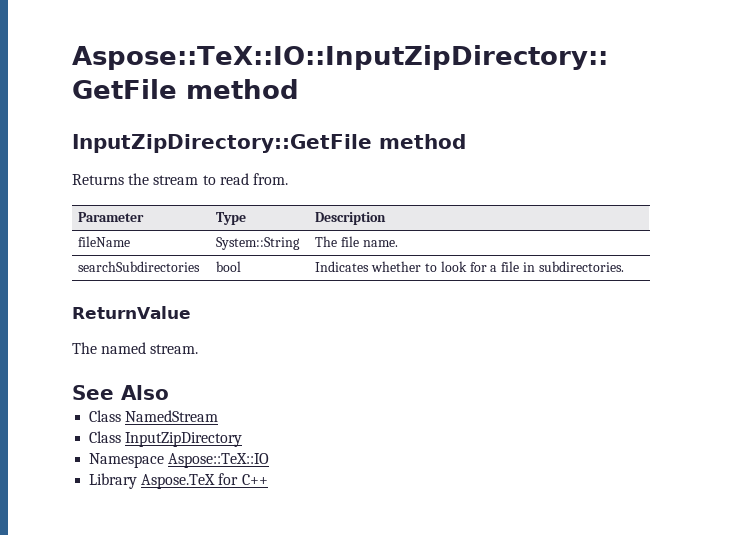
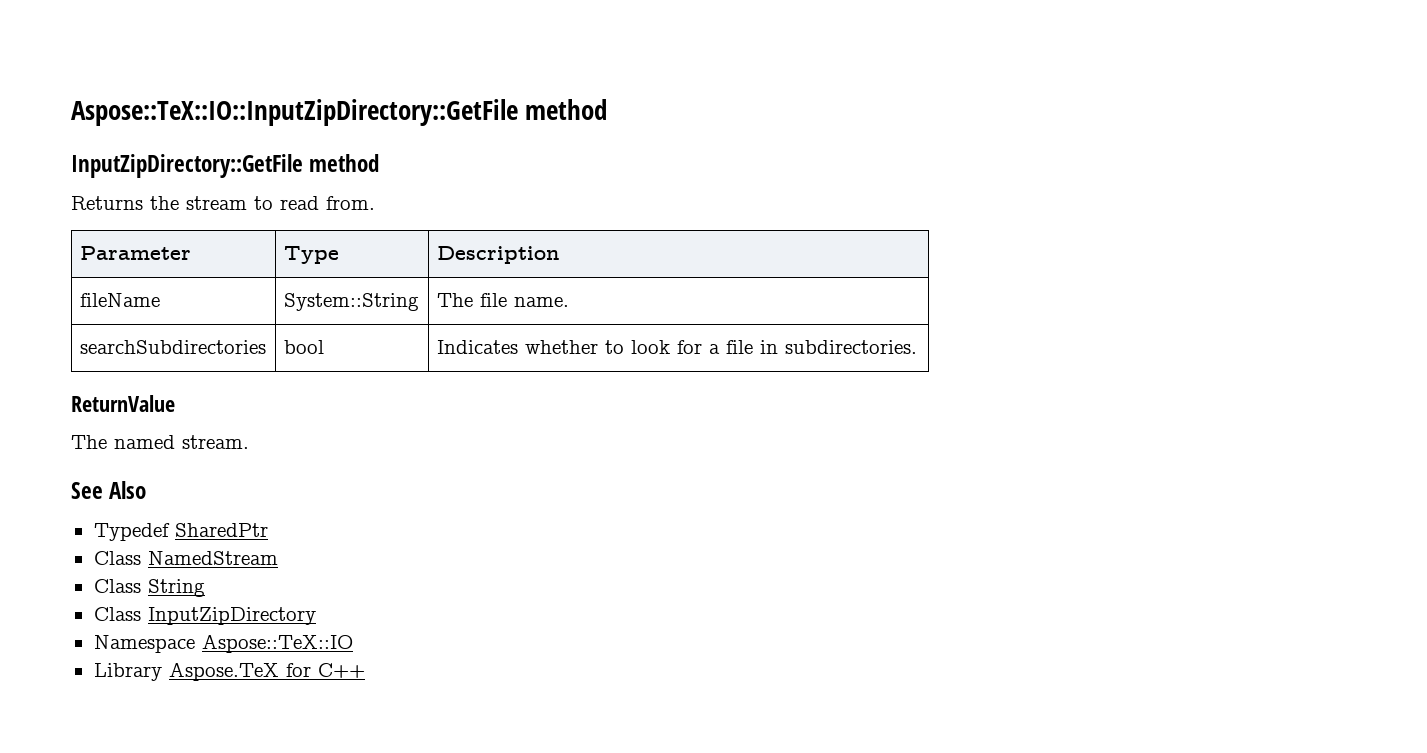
(169, 392) none -> [93,523,268,541] // Typedef SharedPtr
(219, 416) none -> [93,579,205,597] // Class String

